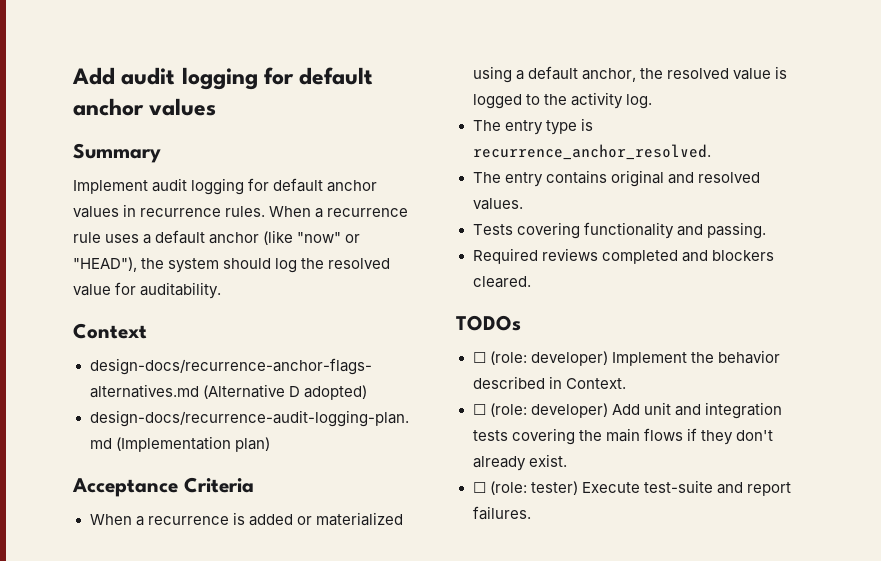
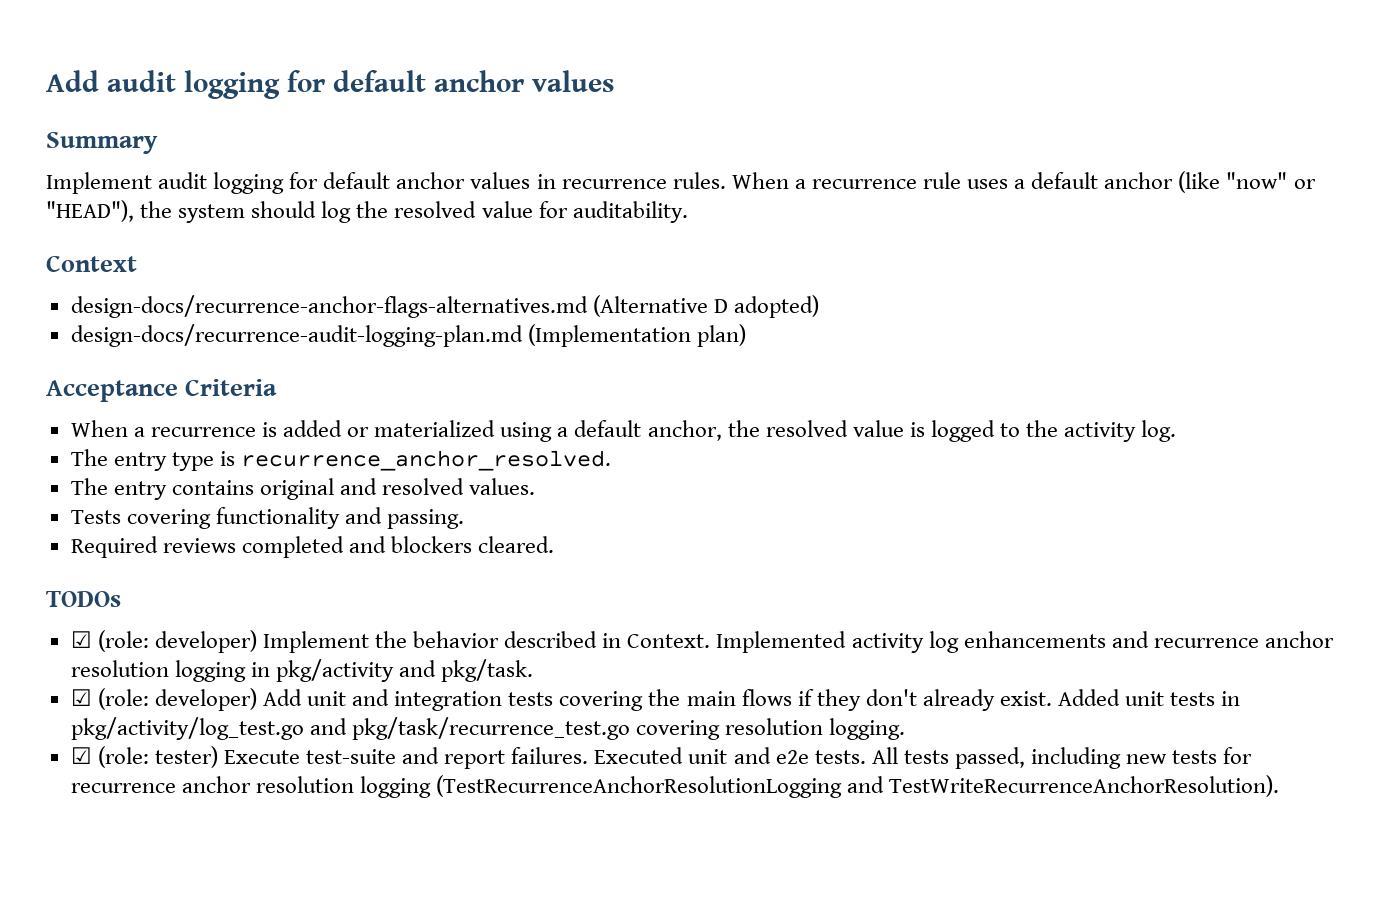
[472,352,486,363] ☐ -> [70,631,92,648] ☑
[472,404,486,415] // ☐ -> [716,631,1334,653] [70,659,534,682] [70,689,92,706] Implemented activity log enhancements and recurrence anchor resolution logging in pkg/activity and pkg/task. // ☑
[472,482,486,493] // ☐ -> [1058,689,1241,706] [70,717,906,740] [70,747,92,764] Added unit tests in pkg/activity/log_test.go and pkg/task/recurrence_test.go covering resolution logging. // ☑
(531, 513) none -> [594,747,1253,769] [70,775,1280,798] Executed unit and e2e tests. All tests passed, including new tests for recurrence anchor resolution logging (TestRecurrenceAnchorResolutionLogging and TestWriteRecurrenceAnchorResolution).

